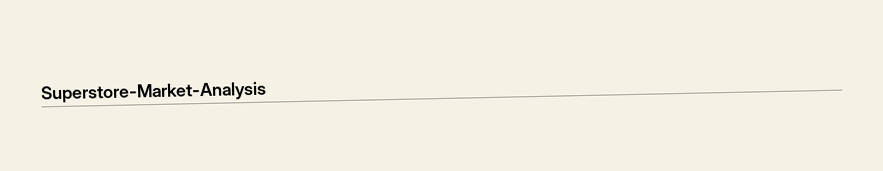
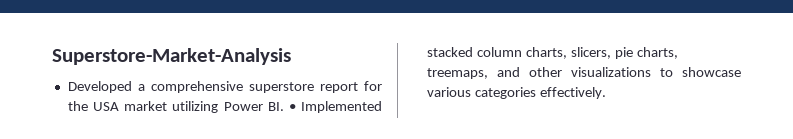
(267, 92) none -> [67,81,382,93] [67,101,383,113] [426,47,678,59] [426,67,741,79] [426,87,606,99] // Developed a comprehensive superstore report for the USA market utilizing Power BI. • Implemented stacked column charts, slicers, pie charts, treemaps, and other visualizations to showcase various categories effectively.

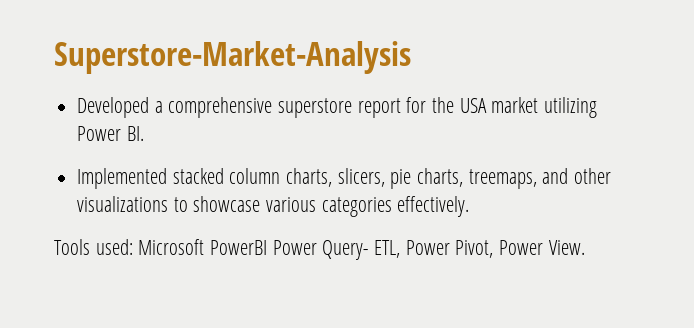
[288,104,296,111] • -> (144, 133) //
(606, 93) none -> [54,239,585,260] // Tools used: Microsoft PowerBI Power Query- ETL, Power Pivot, Power View.

